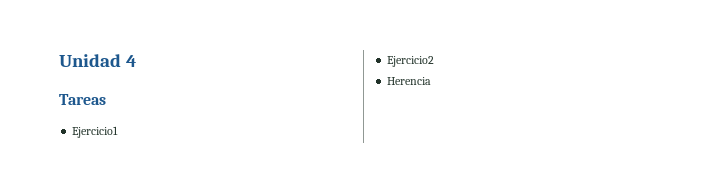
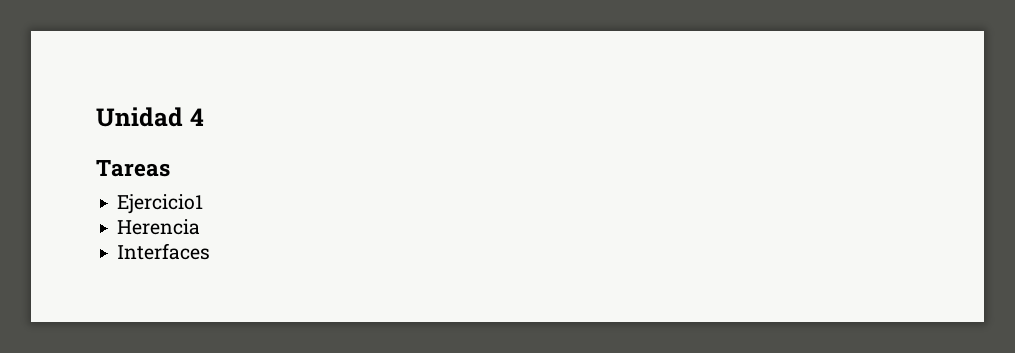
[387,56,435,67] [387,77,432,85] Ejercicio2 // Herencia -> [117,219,201,235] [117,243,211,260] Herencia // Interfaces

